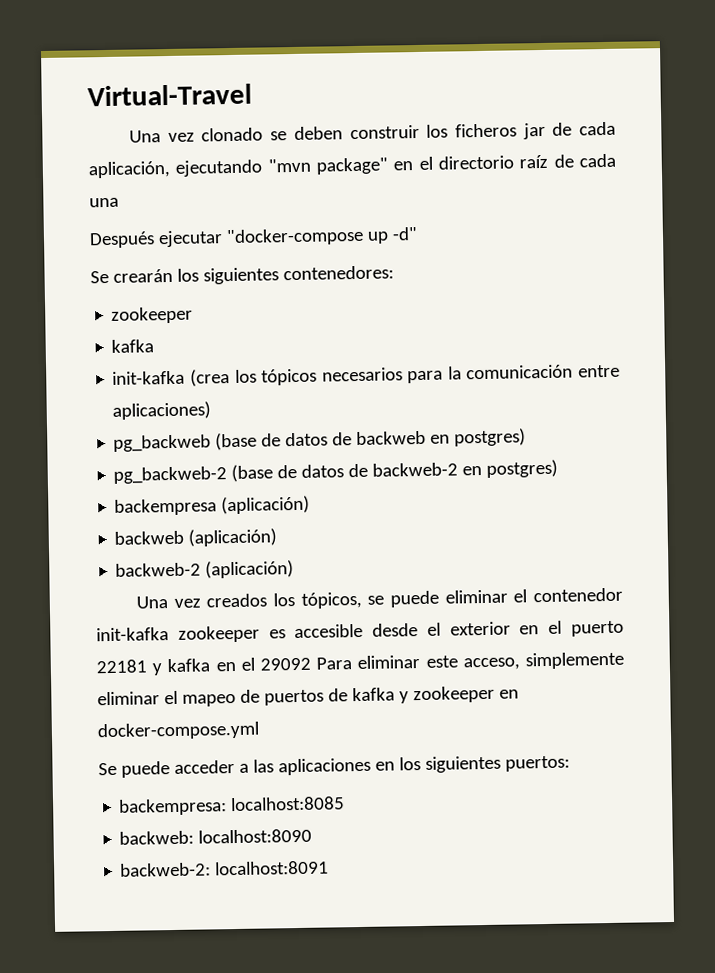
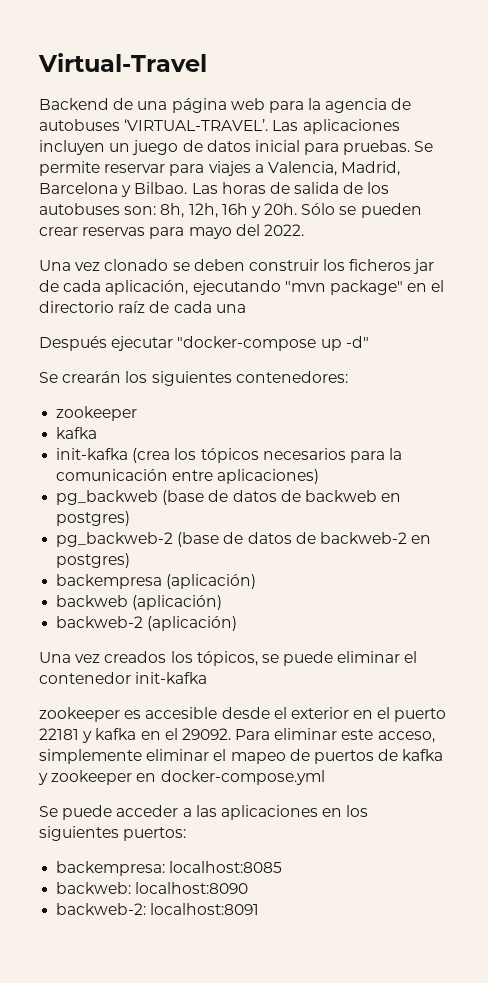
(252, 95) none -> [39,98,412,113] [39,119,400,134] [39,140,434,155] [39,161,401,176] [39,182,390,197] [39,203,422,218] [39,224,304,239] // Backend de una página web para la agencia de autobuses ‘VIRTUAL-TRAVEL’. Las aplicaciones incluyen un juego de datos inicial para pruebas. Se permite reservar para viajes a Valencia, Madrid, Barcelona y Bilbao. Las horas de salida de los autobuses son: 8h, 12h, 16h y 20h. Sólo se pueden crear reservas para mayo del 2022.
(169, 634) none -> (208, 678) //
[259,657,311,671] 29092 -> [181,728,231,740] 29092.

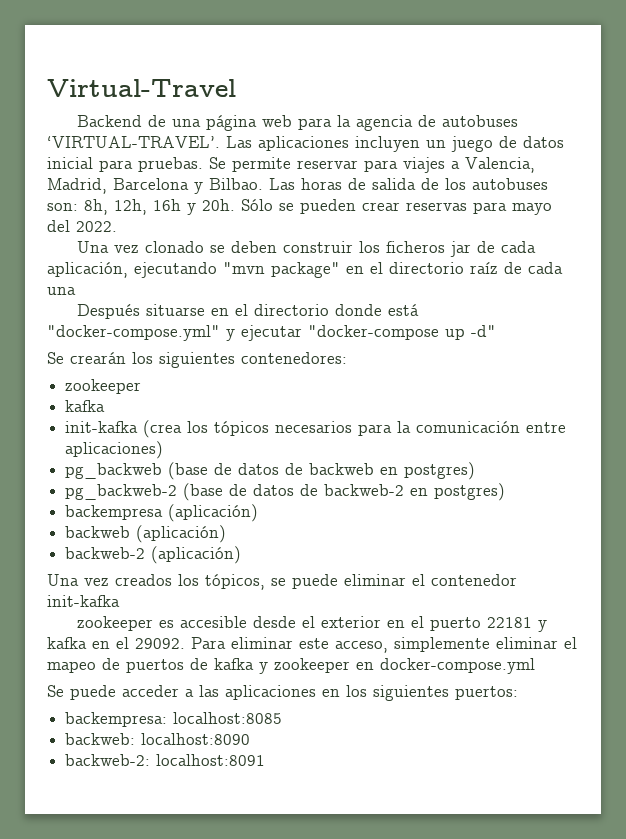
(107, 343) none -> [146,304,420,316] [47,325,235,341] situarse en el directorio donde está "docker-compose.yml" y

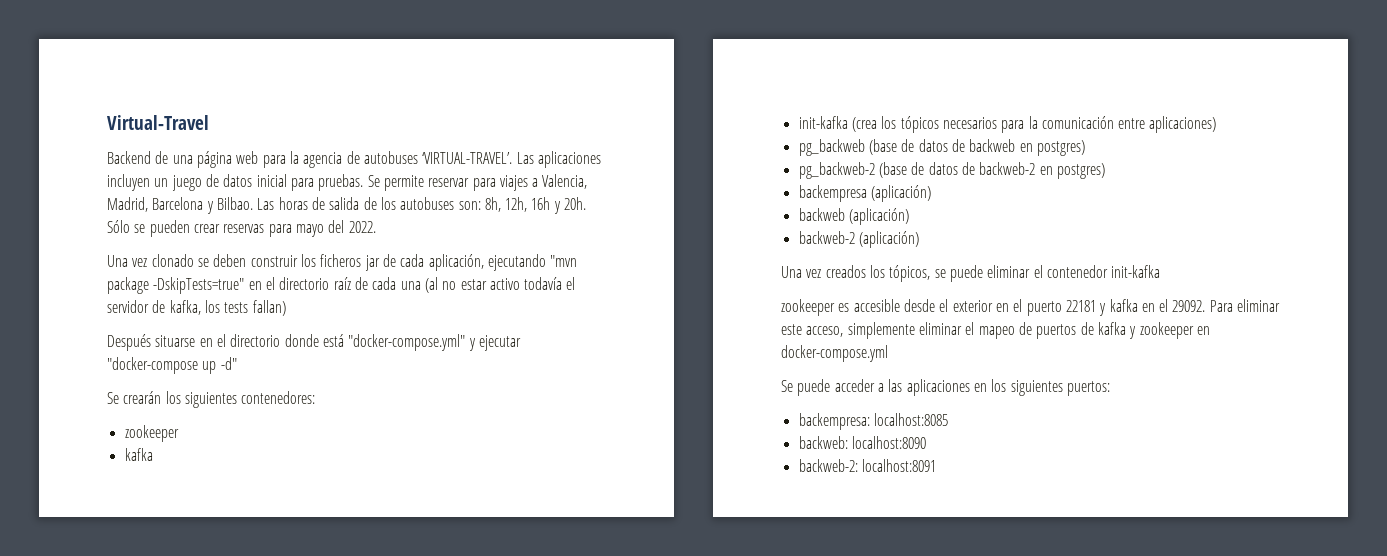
[271,262,340,278] package" -> [107,277,245,294] package -DskipTests=true"
(76, 291) none -> [424,277,576,293] [107,300,286,316] (al no estar activo todavía el servidor de kafka, los tests fallan)

